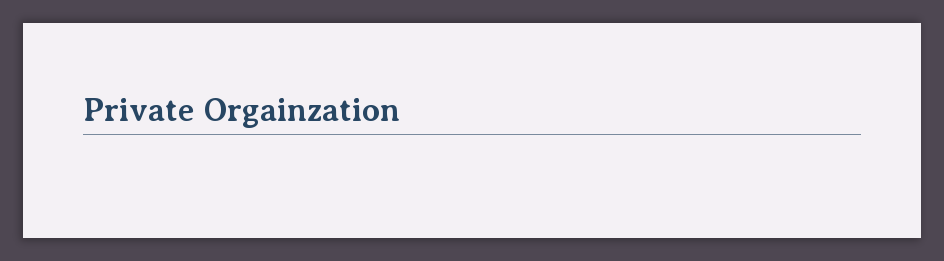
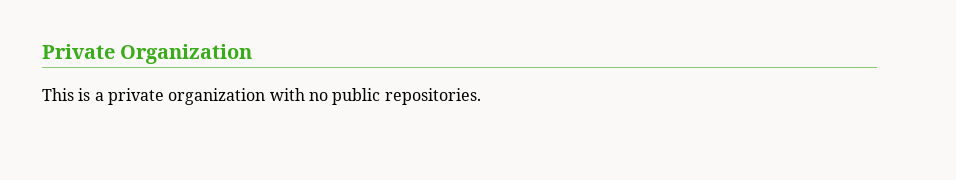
[202,98,400,128] Orgainzation -> [120,44,253,64] [42,88,481,105] Organization // This is a private organization with no public repositories.

